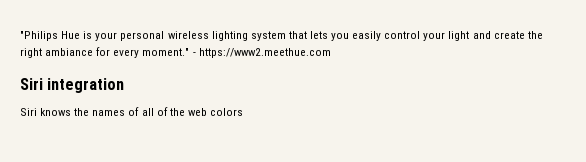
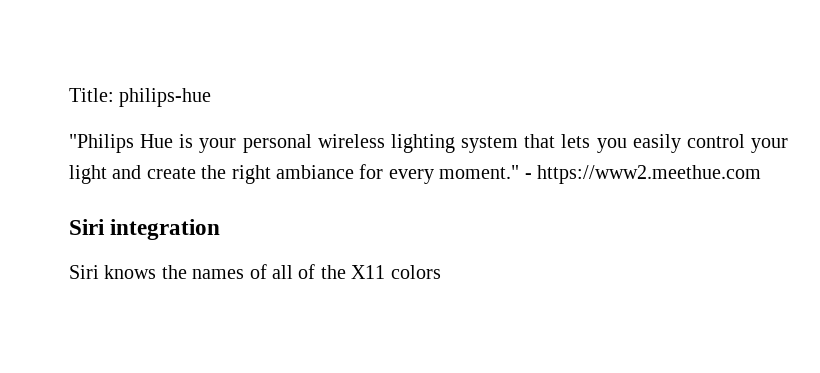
(20, 36) none -> [69,88,212,107] Title: philips-hue //
[187,108,207,116] web -> [351,265,386,279] X11

